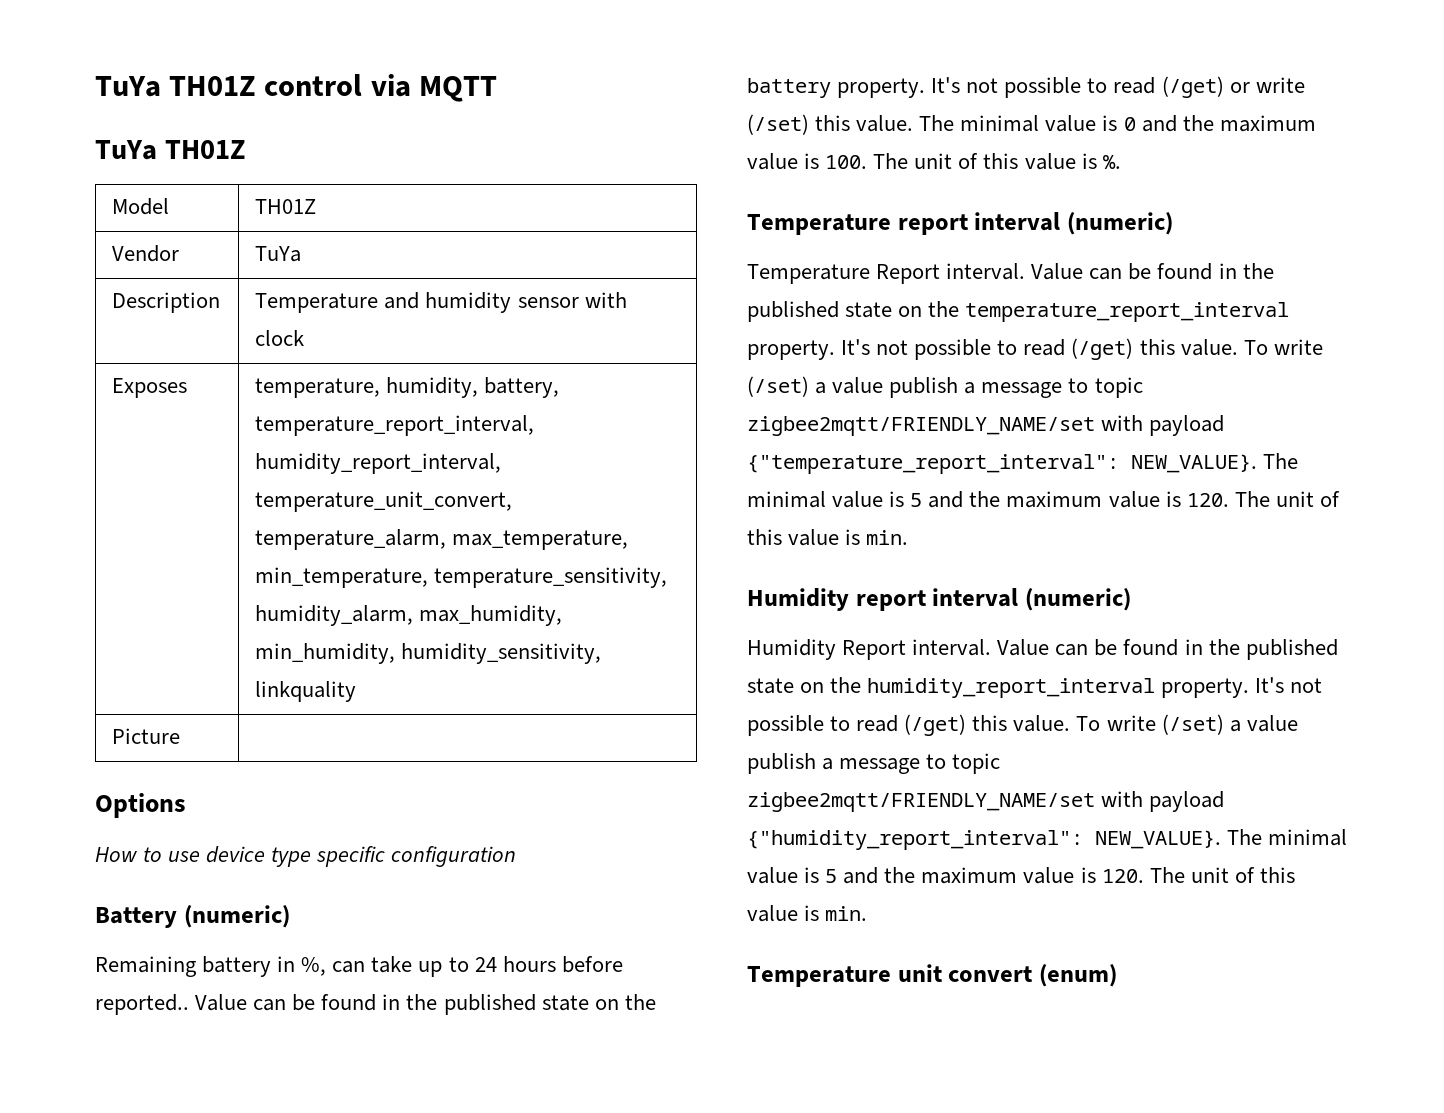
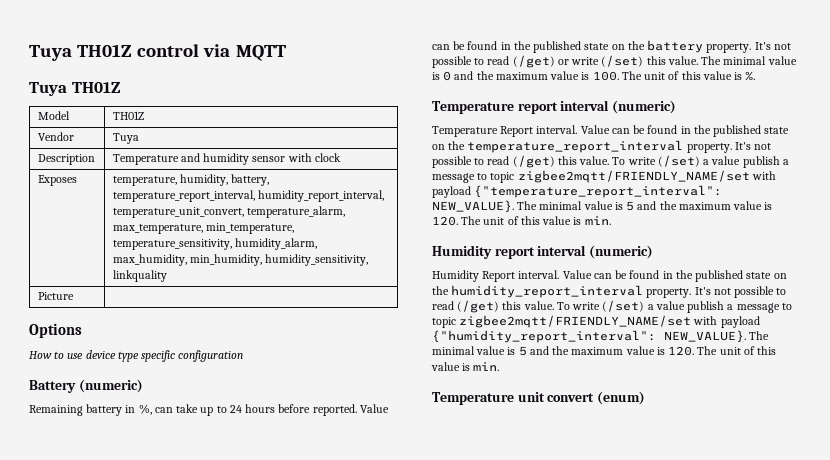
[95,76,161,97] TuYa -> [29,45,72,61] Tuya
[95,140,157,160] TuYa -> [29,82,67,96] Tuya
[255,246,302,262] TuYa -> [112,133,139,144] Tuya
[95,994,189,1015] reported.. -> [312,404,357,416] reported.

